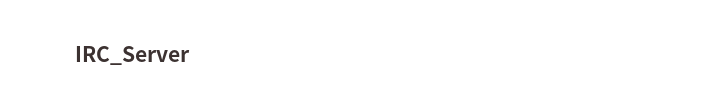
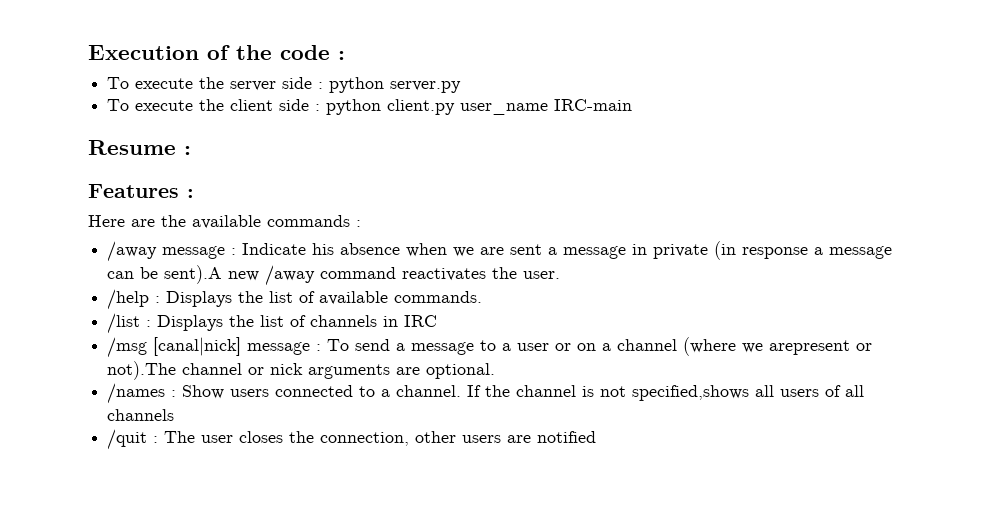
[75,46,190,65] IRC_Server -> [88,45,345,60] [107,77,462,93] [107,99,633,115] [88,140,191,155] [88,184,194,198] [88,215,361,229] [107,241,893,262] [107,265,561,286] [107,289,483,310] [107,313,438,334] [107,337,873,358] [107,361,496,380] [107,383,865,404] [107,409,175,421] [107,429,597,450] Execution of the code : // To execute the server side : python server.py // To execute the client side : python client.py user_name IRC-main // Resume : // Features : // Here are the available commands : // /away message : Indicate his absence when we are sent a message in private (in response a message can be sent).A new /away command reactivates the user. // /help : Displays the list of available commands. // /list : Displays the list of channels in IRC // /msg [canal|nick] message : To send a message to a user or on a channel (where we arepresent or not).The channel or nick arguments are optional. // /names : Show users connected to a channel. If the channel is not specified,shows all users of all channels // /quit : The user closes the connection, other users are notified

